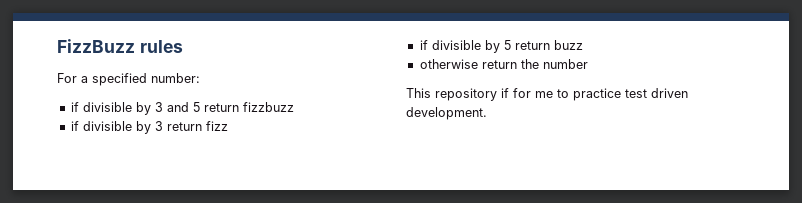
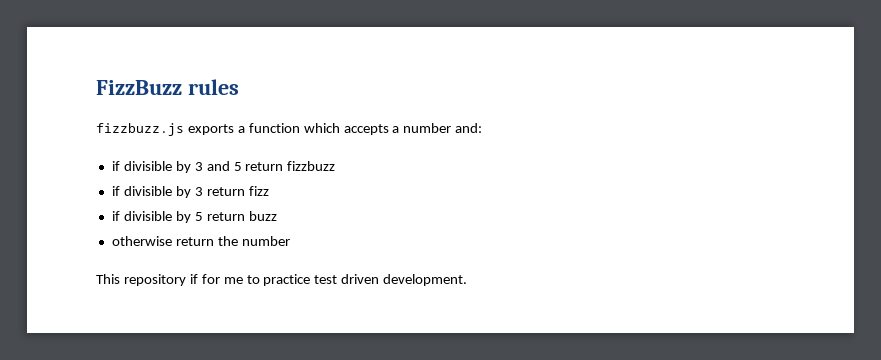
[57,73,200,86] For a specified number: -> [96,123,483,136] fizzbuzz.js exports a function which accepts a number and:

